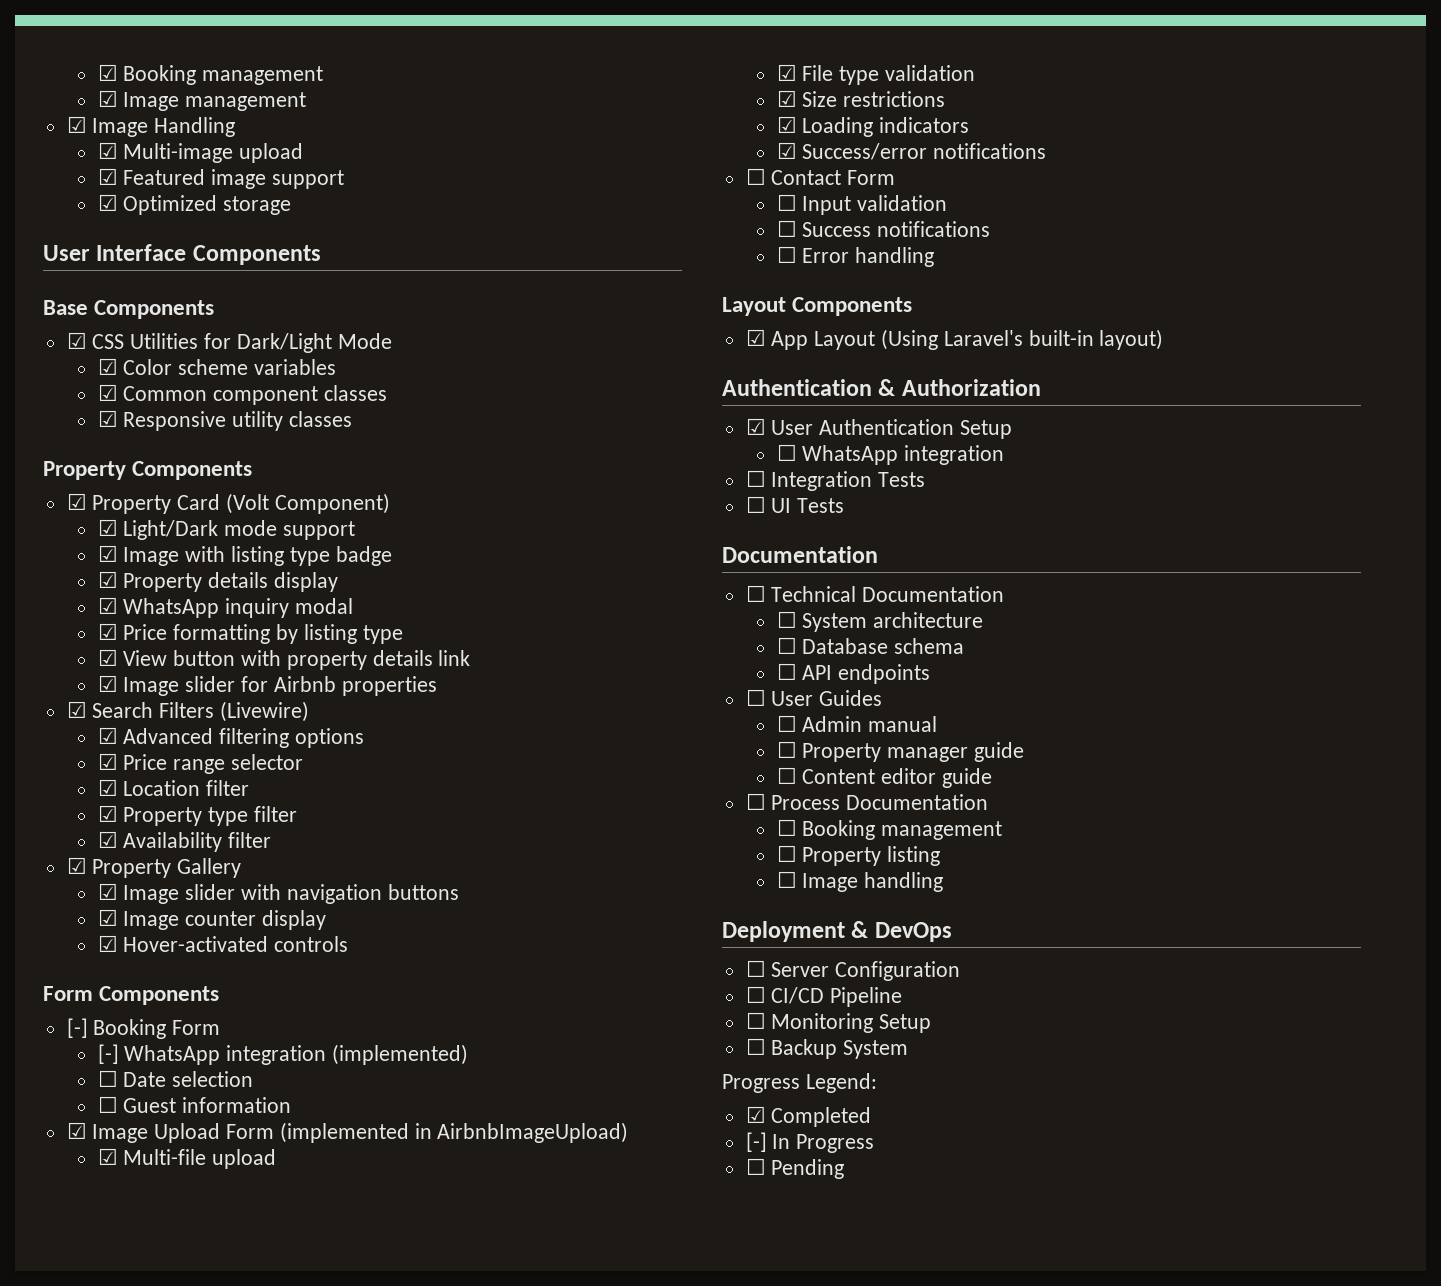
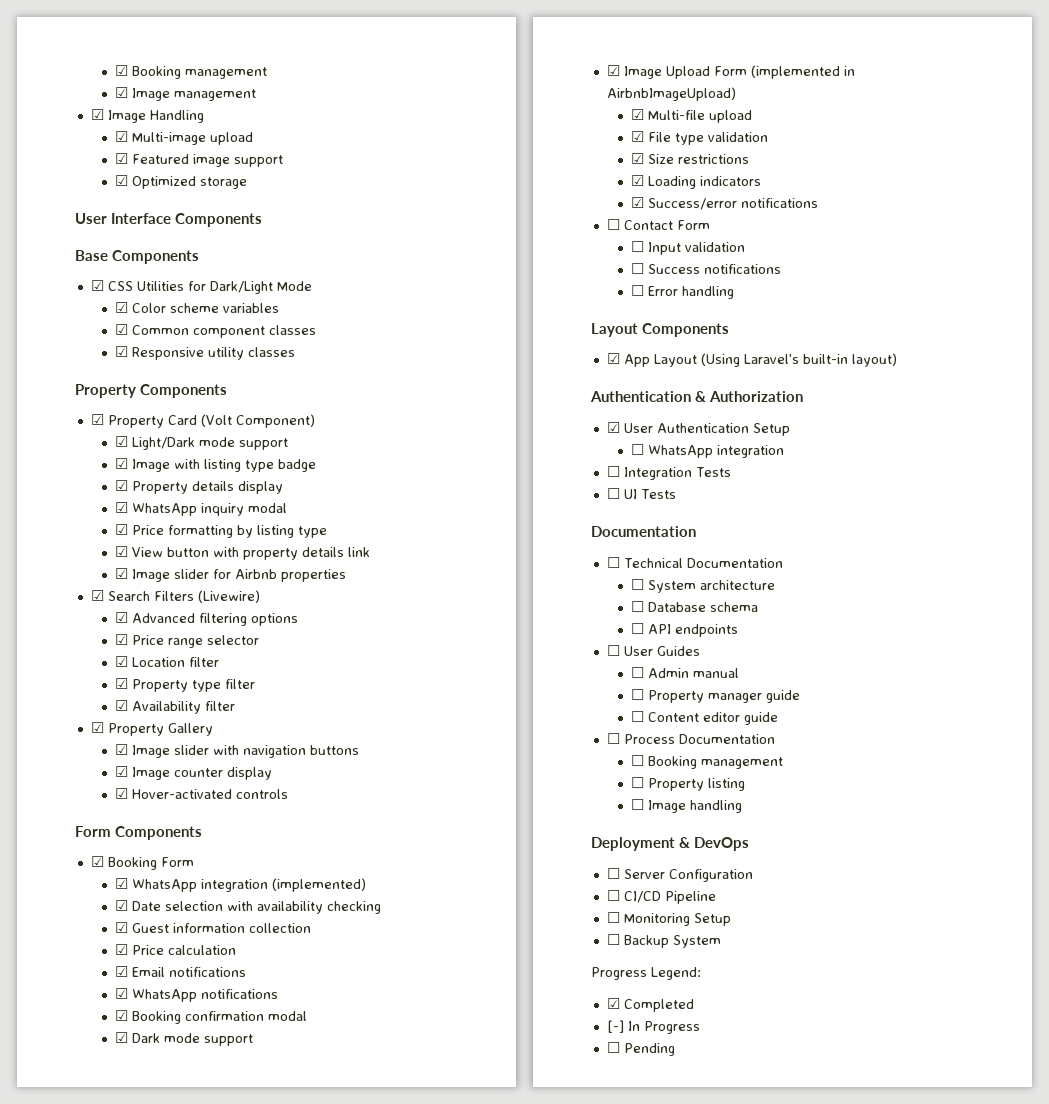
[66,1018,88,1038] [-] -> [90,856,104,867] ☑
[97,1044,119,1064] [-] -> [115,878,129,889] ☑
[97,1070,118,1087] ☐ -> [115,900,129,911] ☑
[97,1096,292,1113] // ☐ Guest information -> [227,901,382,914] [115,922,312,933] [115,944,237,955] [115,966,247,977] [115,988,279,1002] [115,1010,308,1024] [115,1032,254,1046] with availability checking // ☑ Guest information collection // ☑ Price calculation // ☑ Email notifications // ☑ WhatsApp notifications // ☑ Booking confirmation modal // ☑ Dark mode support

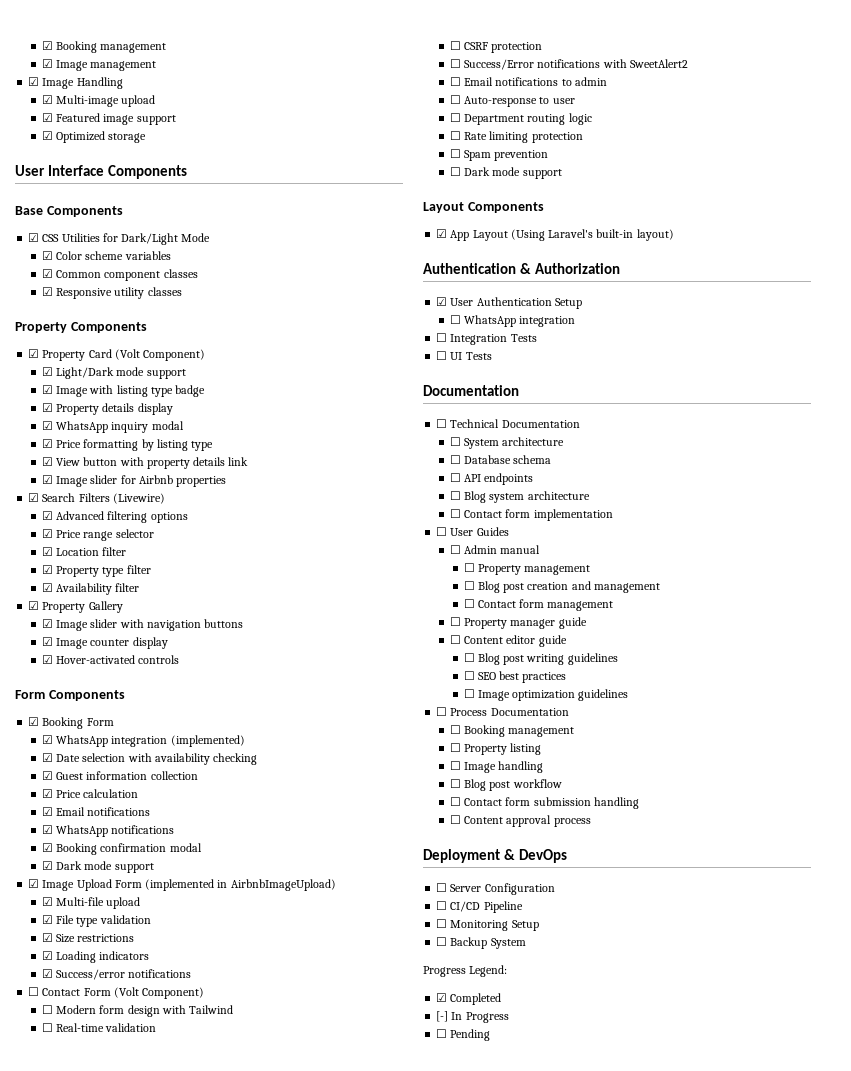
[631,241,682,255] // ☐ Input -> [113,987,205,999] [41,1005,234,1017] [41,1023,105,1032] (Volt Component) // ☐ Modern form design with Tailwind // ☐ Real-time
[648,264,782,274] [631,285,735,299] Success notifications // ☐ Error handling -> [464,42,543,53] [449,59,688,70] [449,77,607,86] [449,95,575,107] [449,113,592,125] [449,131,583,143] [449,149,549,161] [449,167,562,179] CSRF protection // ☐ Success/Error notifications with SweetAlert2 // ☐ Email notifications to admin // ☐ Auto-response to user // ☐ Department routing logic // ☐ Rate limiting protection // ☐ Spam prevention // ☐ Dark mode support
(739, 630) none -> [449,491,590,503] [449,509,613,521] // ☐ Blog system architecture // ☐ Contact form implementation
(740, 673) none -> [463,563,591,575] [463,581,660,593] [463,599,614,611] // ☐ Property management // ☐ Blog post creation and management // ☐ Contact form management
(779, 718) none -> [463,653,618,665] [463,671,567,683] [463,689,629,701] // ☐ Blog post writing guidelines // ☐ SEO best practices // ☐ Image optimization guidelines
(743, 806) none -> [449,779,562,791] [449,797,639,809] [449,815,591,827] // ☐ Blog post workflow // ☐ Contact form submission handling // ☐ Content approval process

